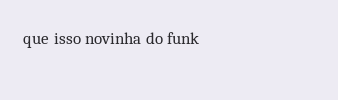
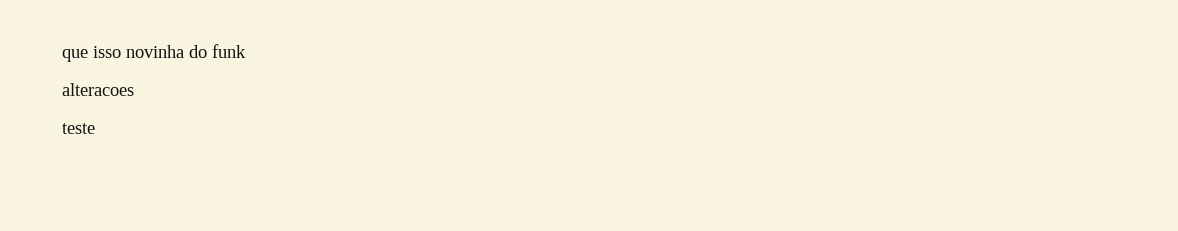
(200, 38) none -> [62,83,134,96] [62,123,95,134] // alteracoes // teste

